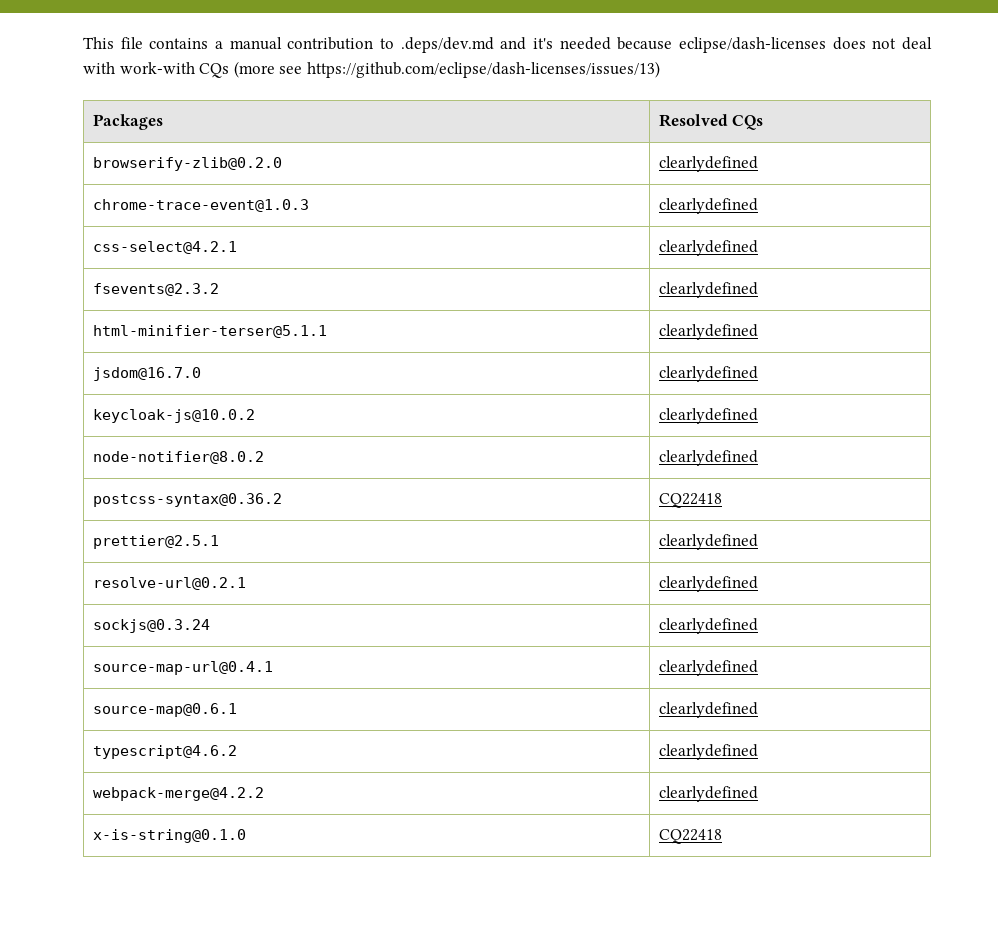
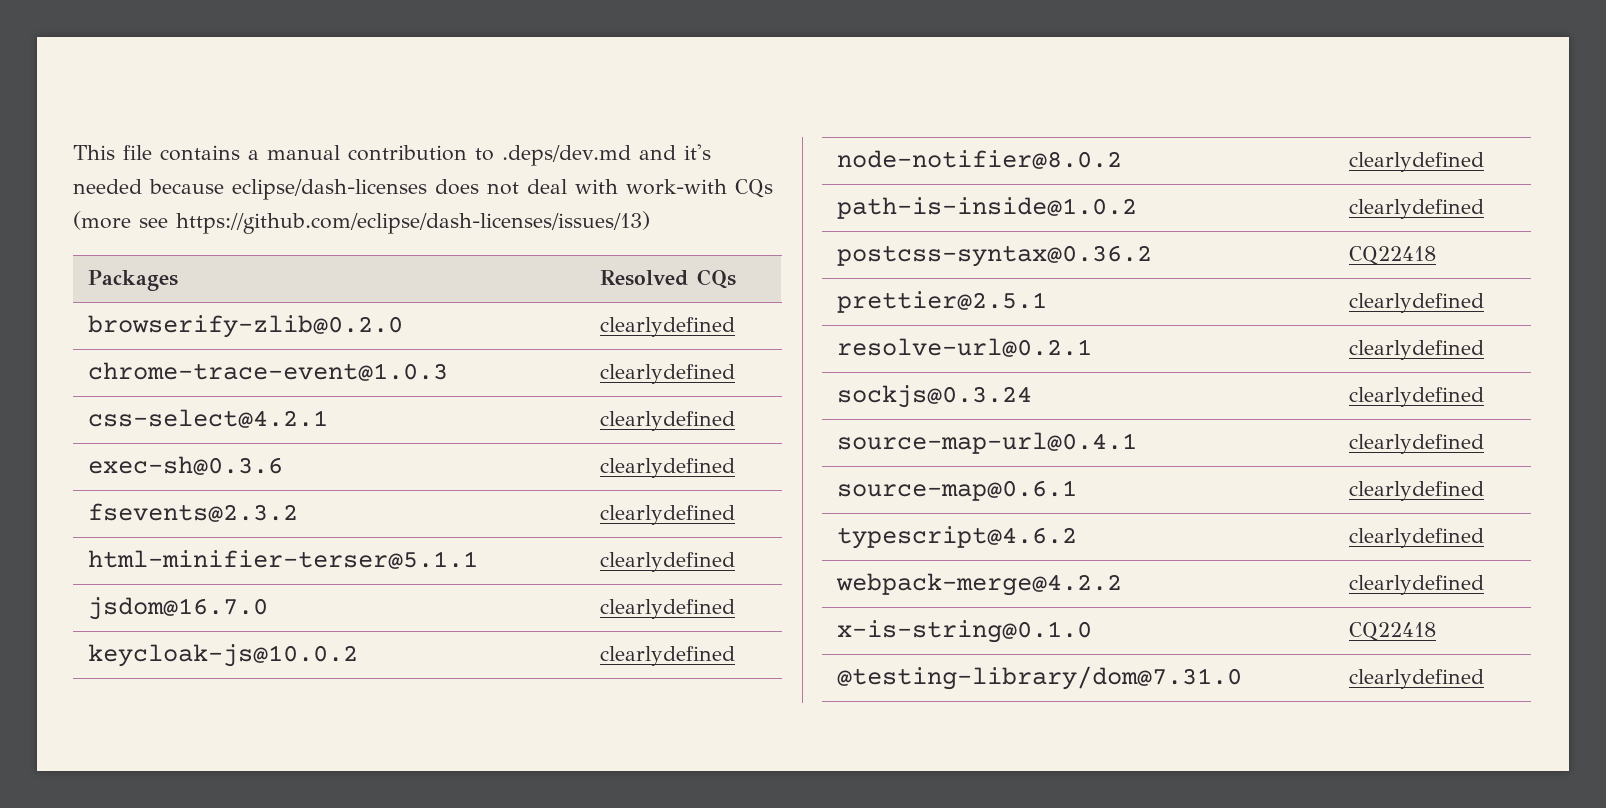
(758, 248) none -> [88,456,284,475] [600,458,736,478] // exec-sh@0.3.6 | clearlydefined
(758, 458) none -> [837,197,1138,219] [1349,199,1485,219] // path-is-inside@1.0.2 | clearlydefined
(722, 836) none -> [837,666,1243,690] [1349,669,1485,689] // @testing-library/dom@7.31.0 | clearlydefined

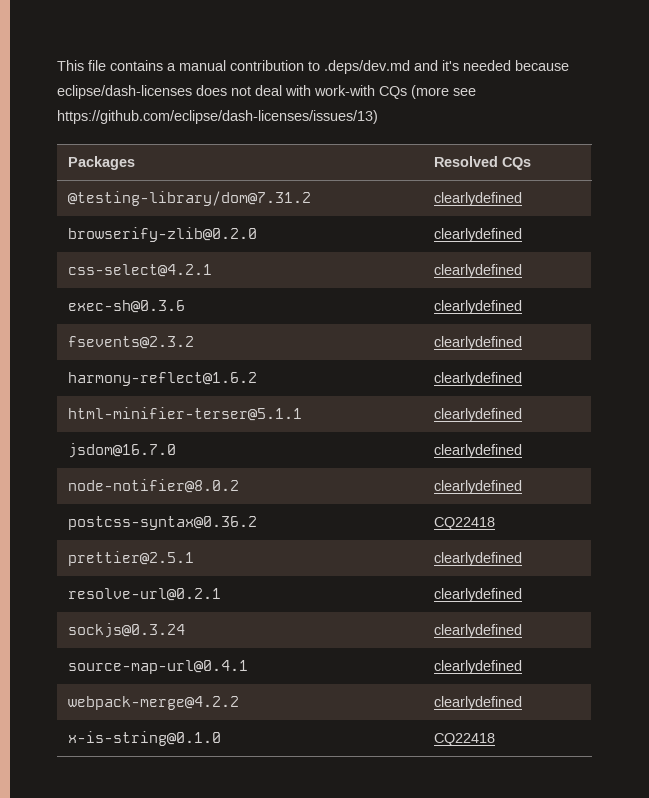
[88,315,404,338] [600,317,736,337] [88,362,449,381] browserify-zlib@0.2.0 | clearlydefined // chrome-trace-event@1.0.3 -> [68,191,312,206] [434,192,523,206] [68,227,258,242] @testing-library/dom@7.31.2 | clearlydefined // browserify-zlib@0.2.0
(736, 515) none -> [68,372,258,386] [434,372,523,386] // harmony-reflect@1.6.2 | clearlydefined
[88,644,359,667] [600,646,736,666] // keycloak-js@10.0.2 | clearlydefined -> (523, 451) none
[837,197,1138,219] [1349,199,1485,219] // path-is-inside@1.0.2 | clearlydefined -> (523, 487) none
[837,480,1078,501] [1349,481,1485,501] [837,526,1078,549] [1349,528,1485,548] // source-map@0.6.1 | clearlydefined // typescript@4.6.2 | clearlydefined -> (523, 667) none
[837,666,1243,690] [1349,669,1485,689] // @testing-library/dom@7.31.0 | clearlydefined -> (496, 739) none

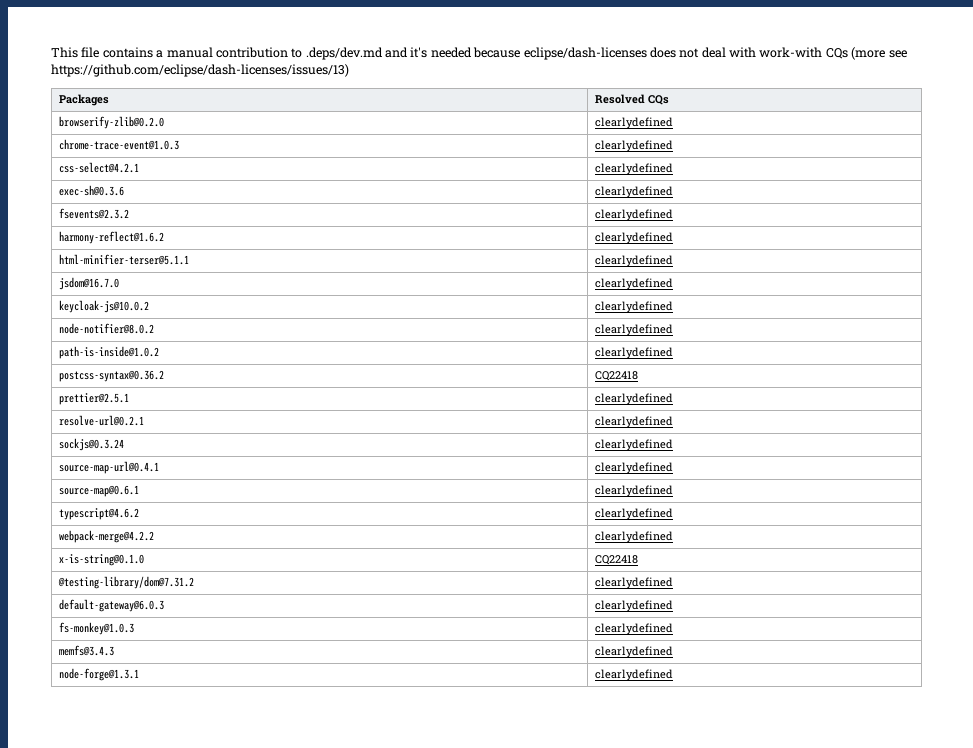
[68,191,312,206] [434,192,523,206] [68,227,258,242] @testing-library/dom@7.31.2 | clearlydefined // browserify-zlib@0.2.0 -> [58,116,164,129] [594,117,673,129] [58,139,179,150] browserify-zlib@0.2.0 | clearlydefined // chrome-trace-event@1.0.3
(523, 451) none -> [58,300,149,313] [594,301,673,313] // keycloak-js@10.0.2 | clearlydefined
(523, 487) none -> [58,346,159,359] [594,347,673,359] // path-is-inside@1.0.2 | clearlydefined
(523, 667) none -> [58,485,139,497] [594,485,673,497] [58,508,139,520] [594,508,673,520] // source-map@0.6.1 | clearlydefined // typescript@4.6.2 | clearlydefined
(496, 739) none -> [57,576,194,589] [594,577,673,589] [58,599,164,612] [594,600,673,612] [58,622,134,635] [594,623,673,635] [58,645,114,656] [594,646,673,658] [58,668,139,681] [594,669,673,681] // @testing-library/dom@7.31.2 | clearlydefined // default-gateway@6.0.3 | clearlydefined // fs-monkey@1.0.3 | clearlydefined // memfs@3.4.3 | clearlydefined // node-forge@1.3.1 | clearlydefined

